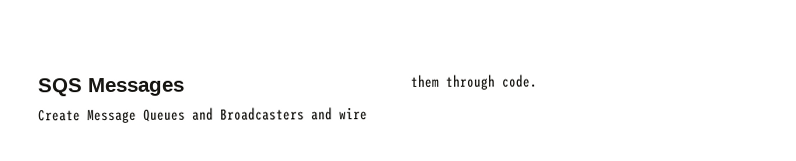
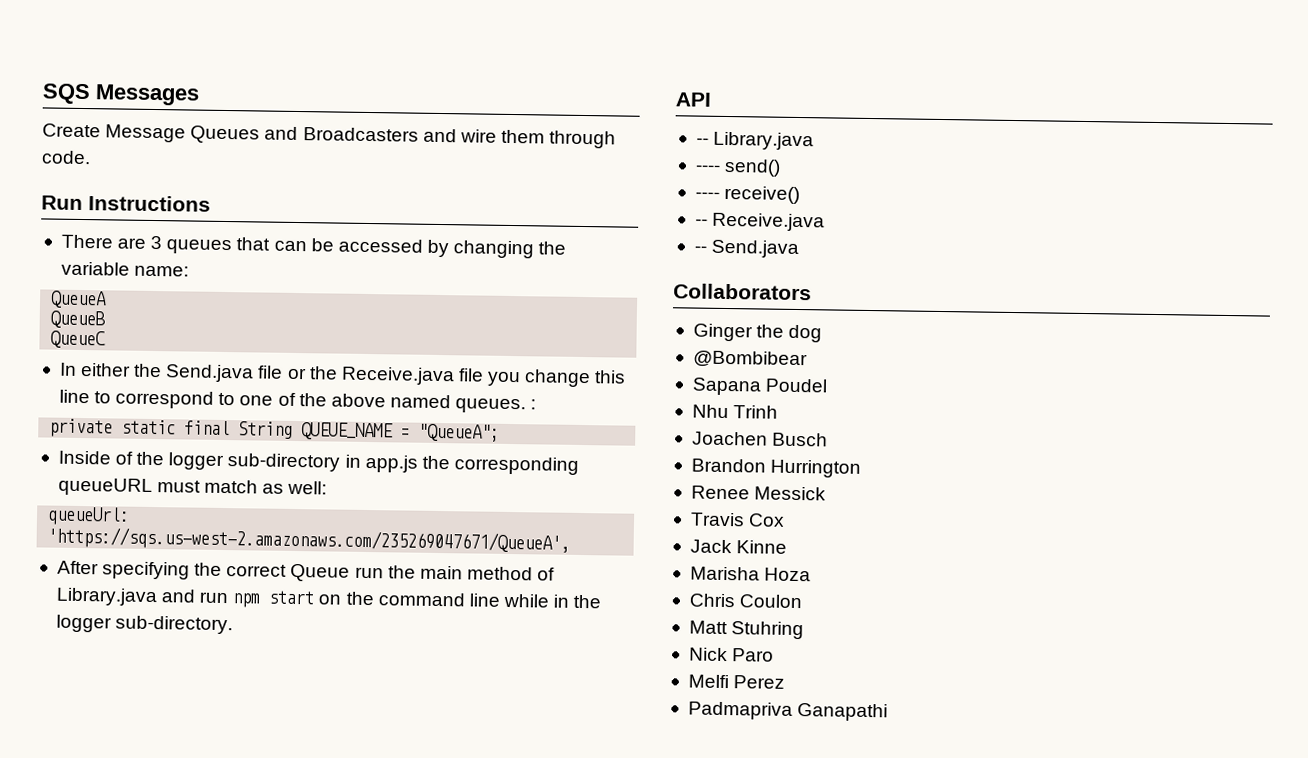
(538, 81) none -> [41,195,211,212] [60,234,567,259] [60,261,190,277] [50,290,108,309] [50,310,106,329] [50,330,107,349] [58,362,627,388] [58,389,537,414] [49,418,501,442] [57,450,579,475] [57,477,328,497] [47,506,131,526] [47,526,571,554] [56,560,556,582] [55,587,602,609] [55,614,234,635] [675,92,712,107] [695,131,815,151] [694,158,782,177] [694,185,801,205] [694,212,826,232] [693,239,800,259] [673,283,812,301] [692,323,823,343] [692,350,808,369] [691,377,829,396] [691,404,779,419] [691,431,829,447] [690,458,862,478] [690,485,827,501] [689,512,786,527] [689,539,788,554] [689,566,812,582] [688,593,803,609] [688,620,805,640] [688,647,775,662] [687,674,786,689] [687,701,889,722] // Run Instructions // There are 3 queues that can be accessed by changing the variable name: // QueueA // QueueB // QueueC // In either the Send.java file or the Receive.java file you change this line to correspond to one of the above named queues. : // private static final String QUEUE_NAME = "QueueA"; // Inside of the logger sub-directory in app.js the corresponding queueURL must match as well: // queueUrl: 'https://sqs.us-west-2.amazonaws.com/235269047671/QueueA', // After specifying the correct Queue run the main method of Library.java and run npm start on the command line while in the logger sub-directory. // API // -- Library.java // ---- send() // ---- receive() // -- Receive.java // -- Send.java // Collaborators // Ginger the dog // @Bombibear // Sapana Poudel // Nhu Trinh // Joachen Busch // Brandon Hurrington // Renee Messick // Travis Cox // Jack Kinne // Marisha Hoza // Chris Coulon // Matt Stuhring // Nick Paro // Melfi Perez // Padmapriva Ganapathi

